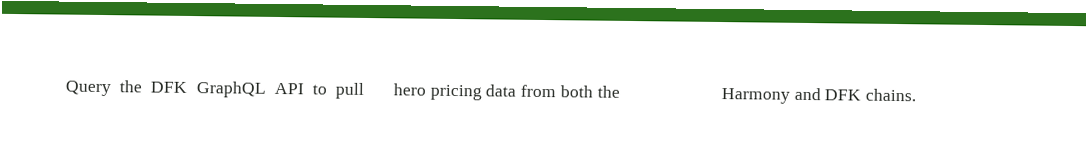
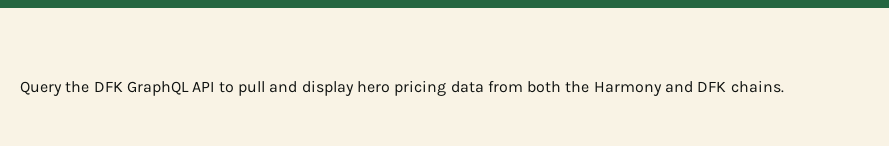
(364, 90) none -> [269,80,354,96] and display

